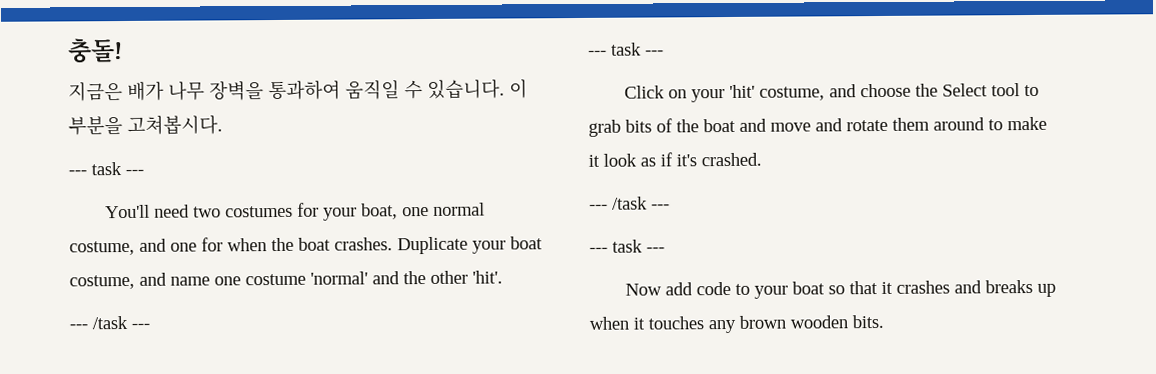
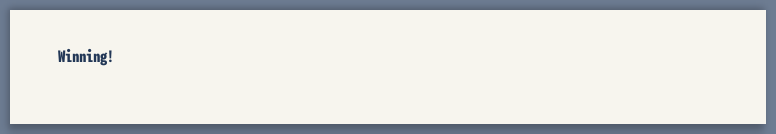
[68,38,123,64] [68,78,528,102] [68,114,223,136] [68,162,144,176] [105,202,486,221] [69,236,543,256] [69,270,503,290] [69,315,150,330] [588,42,664,56] [624,83,1040,103] [588,116,1047,137] [588,152,762,167] [589,196,670,210] [589,239,665,253] [625,279,1057,299] [589,314,884,334] 충돌! // 지금은 배가 나무 장벽을 통과하여 움직일 수 있습니다. 이 부분을 고쳐봅시다. // --- task --- // You'll need two costumes for your boat, one normal costume, and one for when the boat crashes. Duplicate your boat costume, and name one costume 'normal' and the other 'hit'. // --- /task --- // --- task --- // Click on your 'hit' costume, and choose the Select tool to grab bits of the boat and move and rotate them around to make it look as if it's crashed. // --- /task --- // --- task --- // Now add code to your boat so that it crashes and breaks up when it touches any brown wooden bits. -> [58,48,114,66] Winning!

